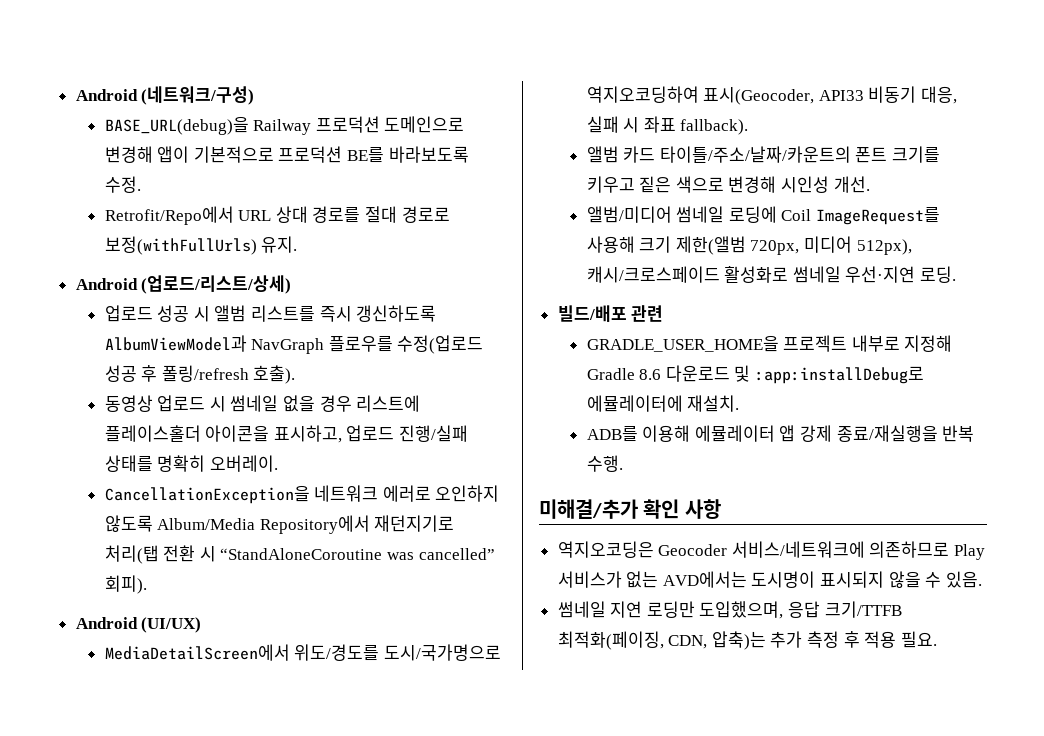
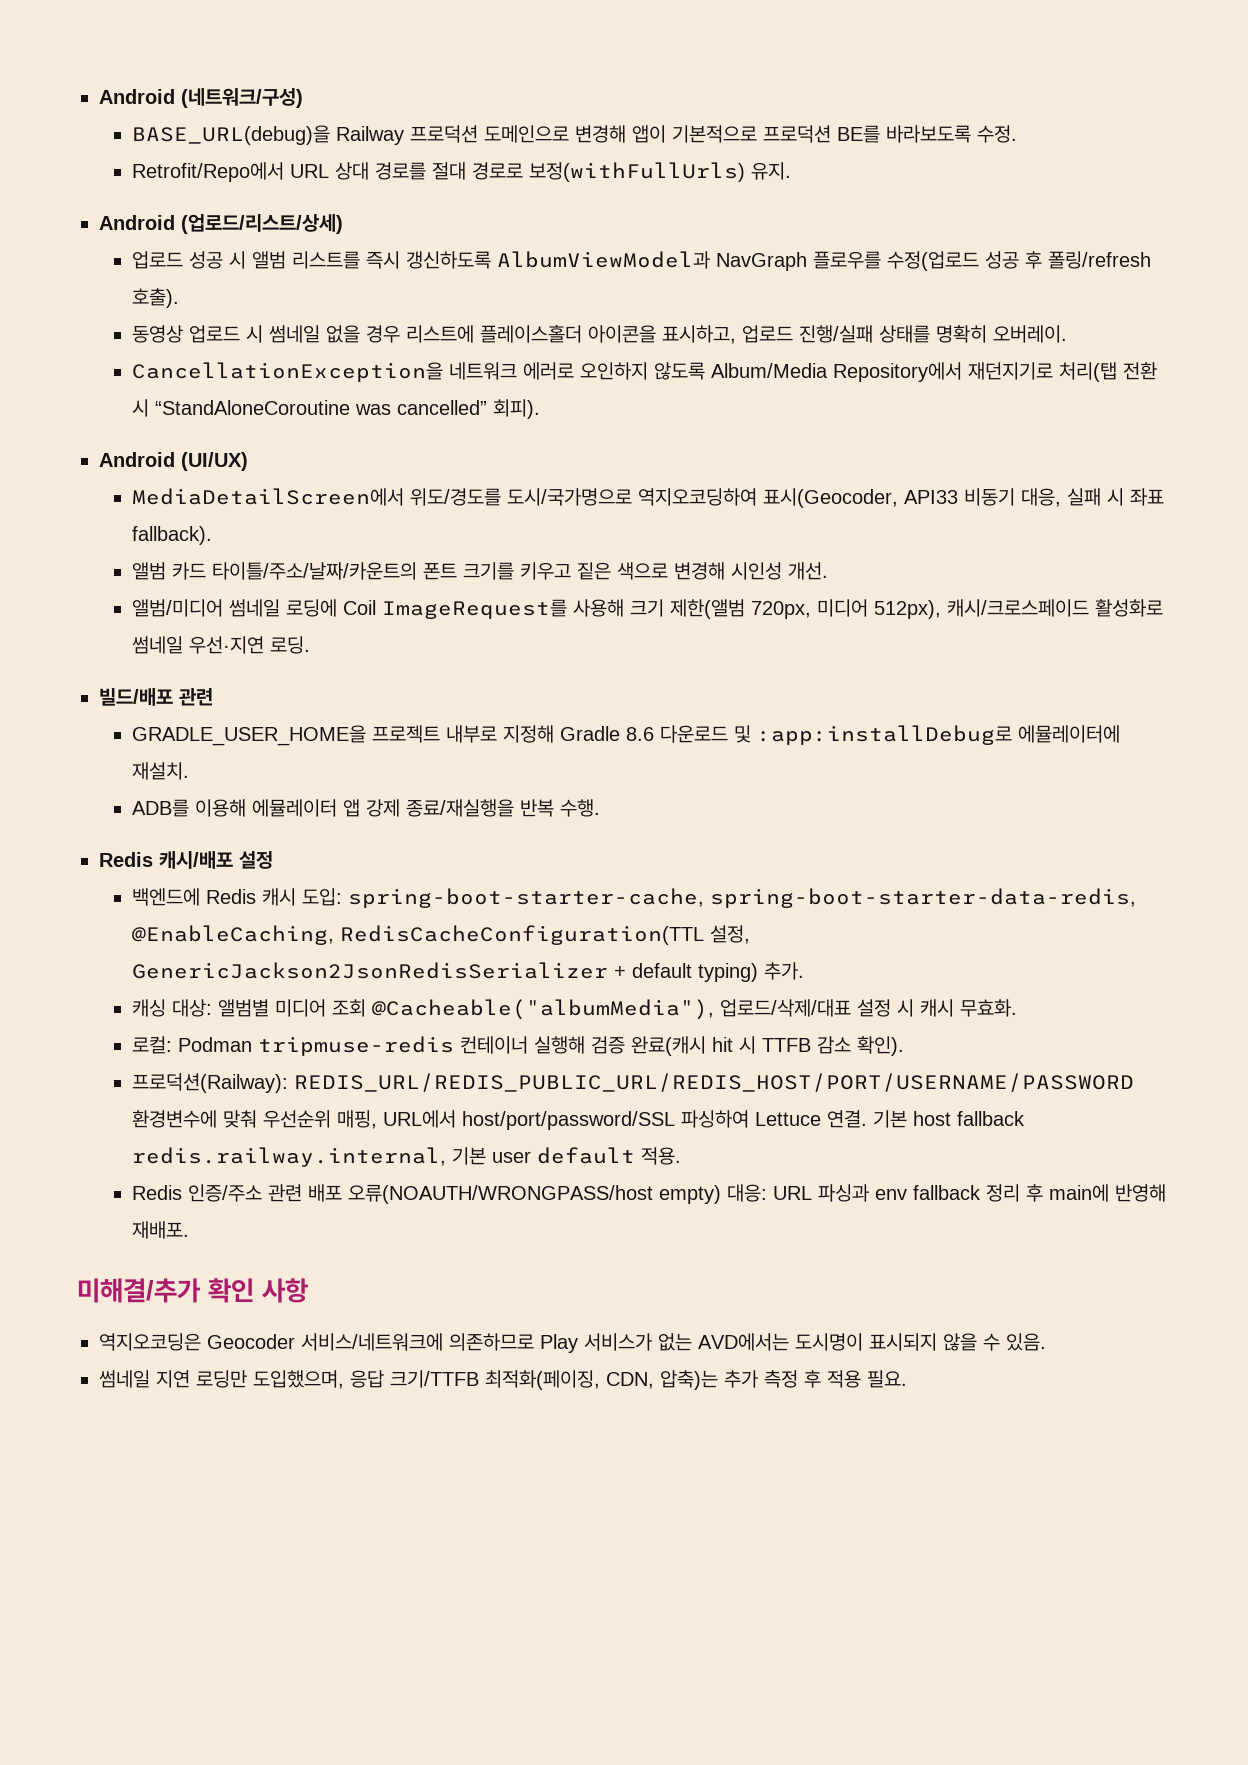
(623, 463) none -> [99,851,273,869] [131,888,1136,908] [131,925,750,945] [131,962,804,982] [131,999,1017,1020] [131,1036,904,1056] [131,1073,1134,1093] [131,1110,1025,1130] [131,1147,681,1167] [131,1184,1166,1204] [131,1221,189,1239] // Redis 캐시/배포 설정 // 백엔드에 Redis 캐시 도입: spring-boot-starter-cache, spring-boot-starter-data-redis, @EnableCaching, RedisCacheConfiguration(TTL 설정, GenericJackson2JsonRedisSerializer + default typing) 추가. // 캐싱 대상: 앨범별 미디어 조회 @Cacheable("albumMedia"), 업로드/삭제/대표 설정 시 캐시 무효화. // 로컬: Podman tripmuse-redis 컨테이너 실행해 검증 완료(캐시 hit 시 TTFB 감소 확인). // 프로덕션(Railway): REDIS_URL/REDIS_PUBLIC_URL/REDIS_HOST/PORT/USERNAME/PASSWORD 환경변수에 맞춰 우선순위 매핑, URL에서 host/port/password/SSL 파싱하여 Lettuce 연결. 기본 host fallback redis.railway.internal, 기본 user default 적용. // Redis 인증/주소 관련 배포 오류(NOAUTH/WRONGPASS/host empty) 대응: URL 파싱과 env fallback 정리 후 main에 반영해 재배포.

